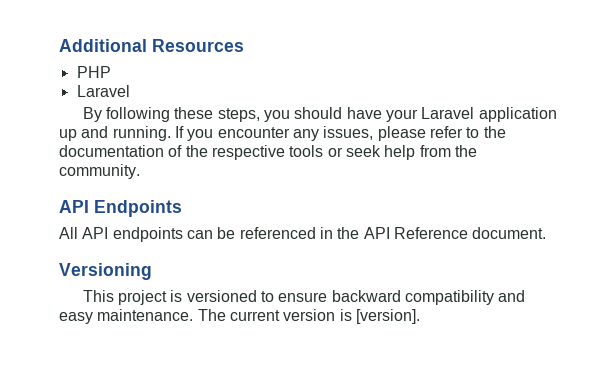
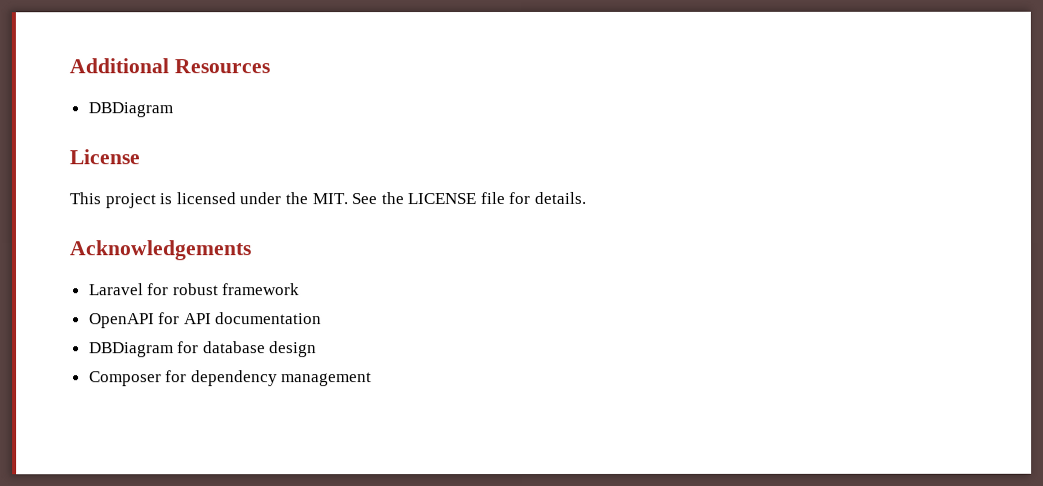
[76,66,111,78] [76,85,130,97] [82,107,557,122] [59,126,506,141] [59,145,477,160] [59,164,140,179] [59,200,182,217] [59,227,547,242] [59,263,152,280] [82,290,526,305] [59,309,420,324] PHP // Laravel // By following these steps, you should have your Laravel application up and running. If you encounter any issues, please refer to the documentation of the respective tools or seek help from the community. // API Endpoints // All API endpoints can be referenced in the API Reference document. // Versioning // This project is versioned to ensure backward compatibility and easy maintenance. The current version is [version]. -> [87,102,173,118] [69,149,140,165] [69,191,587,209] [69,240,252,261] [88,283,301,296] [88,312,323,329] [88,341,318,358] [88,370,373,387] DBDiagram // License // This project is licensed under the MIT. See the LICENSE file for details. // Acknowledgements // Laravel for robust framework // OpenAPI for API documentation // DBDiagram for database design // Composer for dependency management

